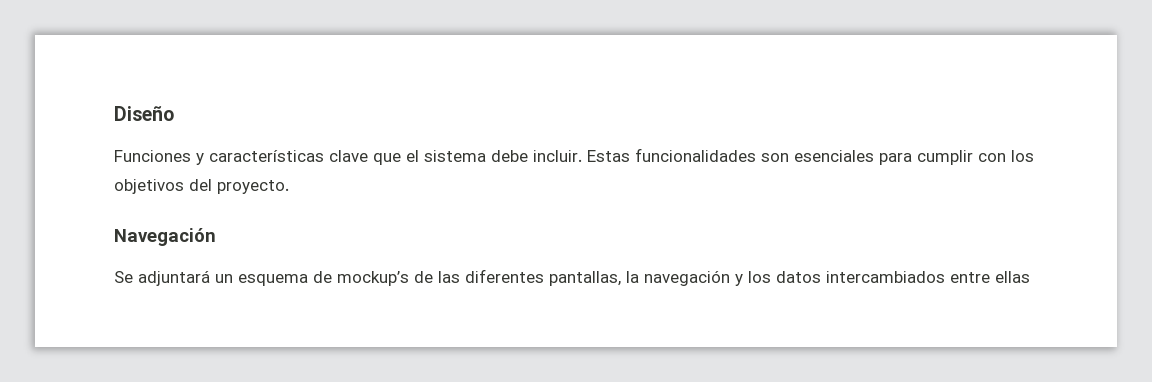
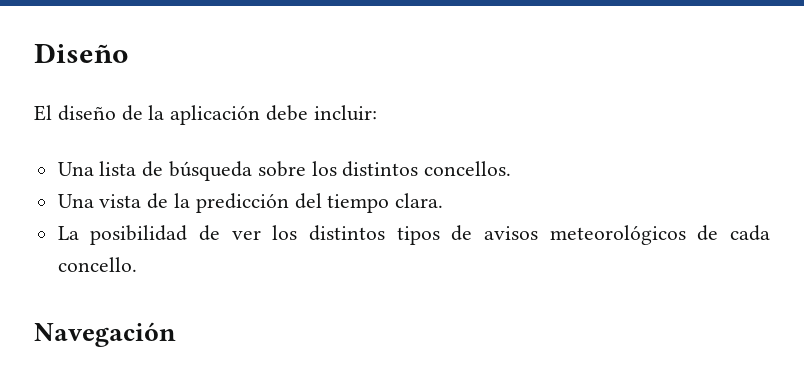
[114,148,1034,165] [114,179,289,194] [114,228,216,246] [114,269,1030,286] Funciones y características clave que el sistema debe incluir. Estas funcionalidades son esenciales para cumplir con los objetivos del proyecto. // Navegación // Se adjuntará un esquema de mockup’s de las diferentes pantallas, la navegación y los datos intercambiados entre ellas -> [34,105,377,125] [57,161,512,181] [57,193,444,213] [57,225,770,245] [57,257,137,272] [34,322,176,347] El diseño de la aplicación debe incluir: // Una lista de búsqueda sobre los distintos concellos. // Una vista de la predicción del tiempo clara. // La posibilidad de ver los distintos tipos de avisos meteorológicos de cada concello. // Navegación

